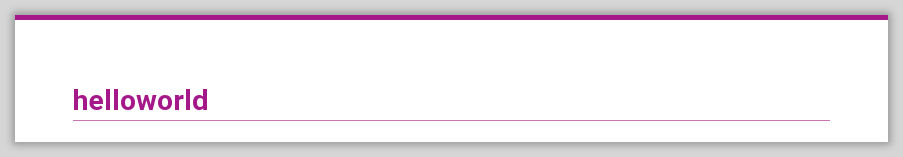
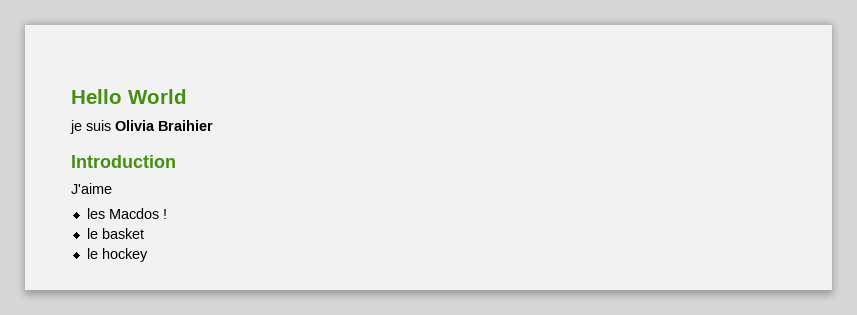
[73,89,209,110] helloworld -> [71,89,187,104] [70,120,213,134] [71,155,176,168] [71,183,112,194] [86,208,167,219] [86,228,144,239] [86,248,148,262] Hello World // je suis Olivia Braihier // Introduction // J'aime // les Macdos ! // le basket // le hockey

